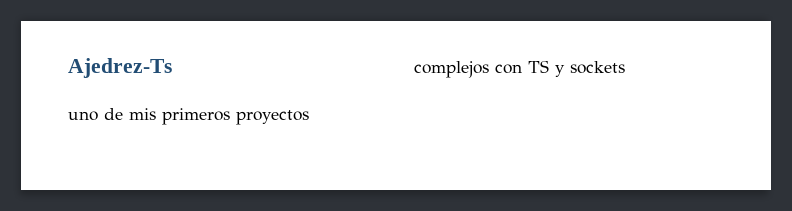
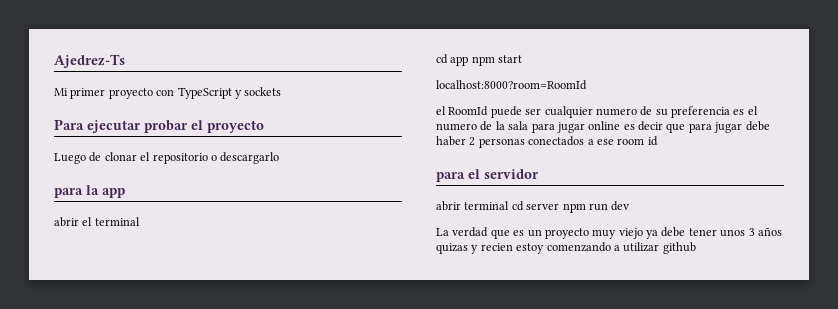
[68,108,309,125] [414,60,625,78] uno de mis primeros proyectos complejos con TS y sockets -> [54,87,282,99] [54,119,264,133] [54,152,280,164] [54,185,125,198] [54,217,140,227] [436,54,523,66] [436,80,587,90] [436,106,758,118] [436,121,770,133] [436,136,658,148] [436,169,539,182] [436,201,631,213] [436,227,782,239] [436,242,696,254] Mi primer proyecto con TypeScript y sockets // Para ejecutar probar el proyecto // Luego de clonar el repositorio o descargarlo // para la app // abrir el terminal // cd app npm start // localhost:8000?room=RoomId // el RoomId puede ser cualquier numero de su preferencia es el numero de la sala para jugar online es decir que para jugar debe haber 2 personas conectados a ese room id // para el servidor // abrir terminal cd server npm run dev // La verdad que es un proyecto muy viejo ya debe tener unos 3 años quizas y recien estoy comenzando a utilizar github

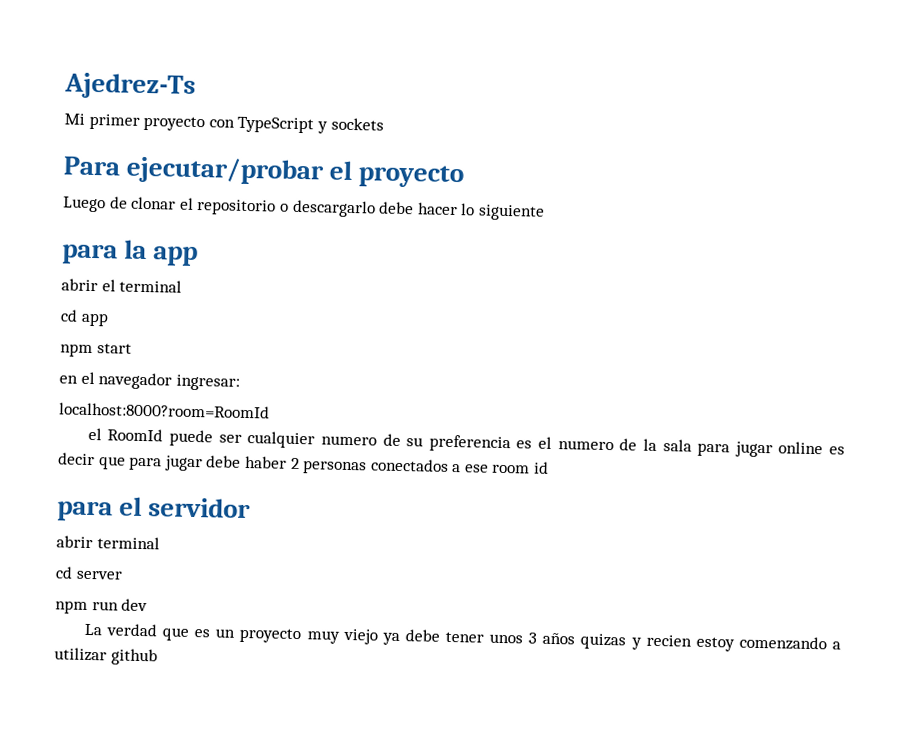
[87,120,188,133] ejecutar probar -> [126,156,326,186] ejecutar/probar
(280, 158) none -> [379,201,545,221] debe hacer lo siguiente
(469, 61) none -> (109, 319) //
(523, 59) none -> [59,371,240,391] // en el navegador ingresar:
(510, 205) none -> (160, 543) //
(560, 206) none -> (123, 575) //

